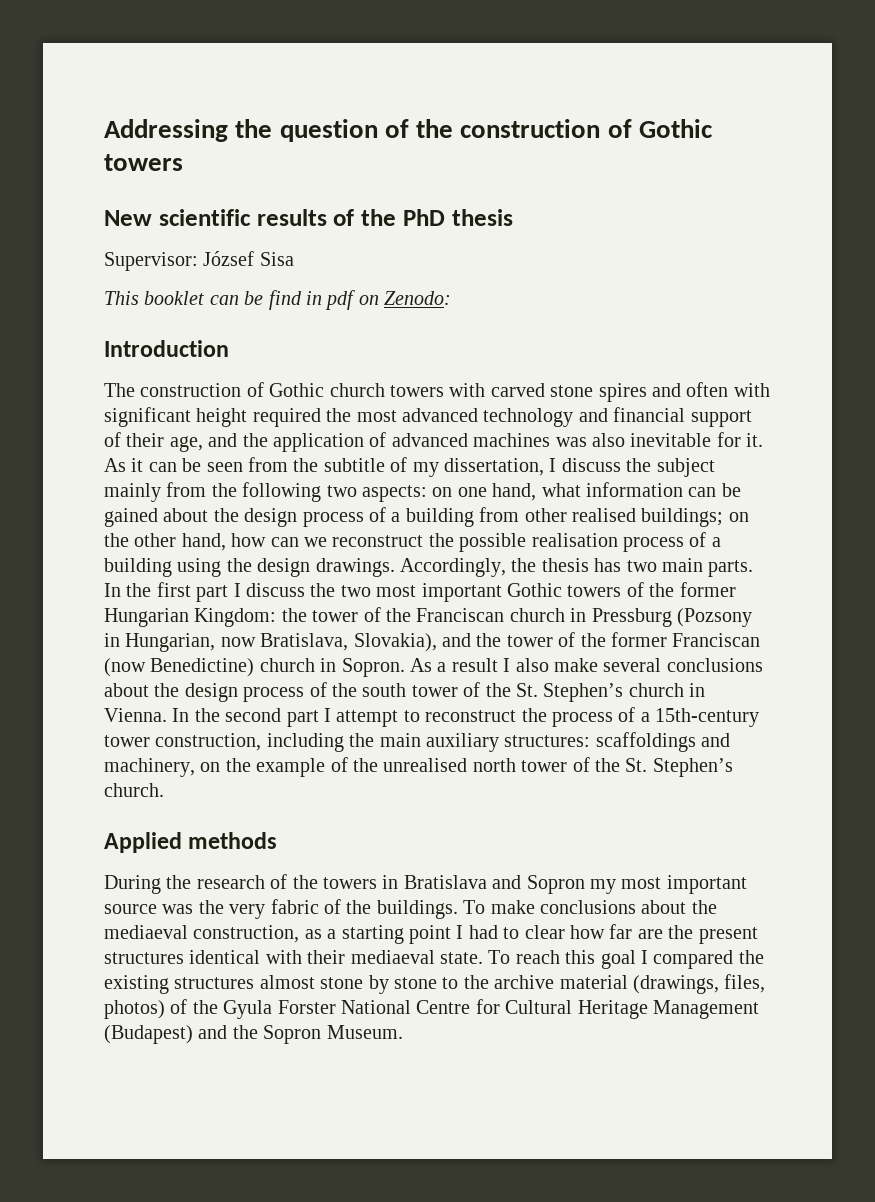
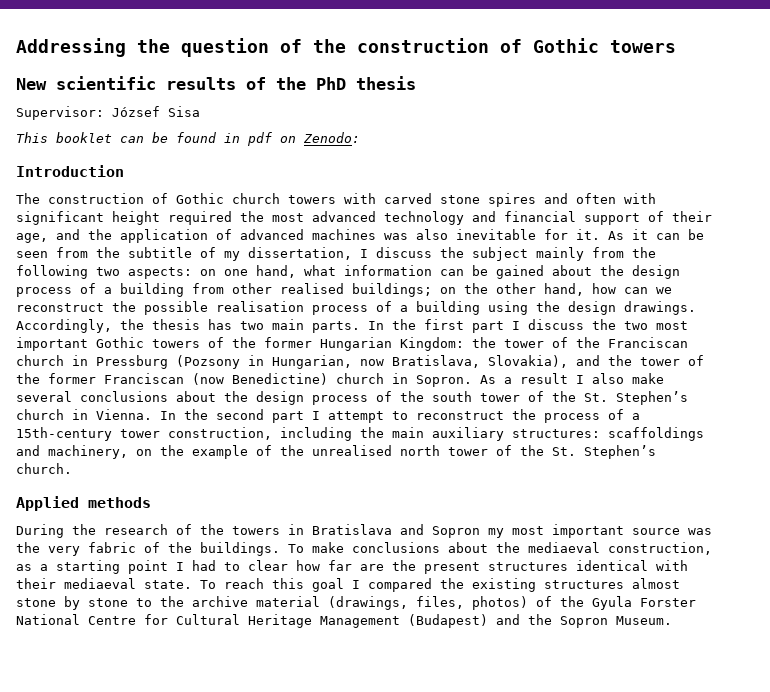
[268,290,302,310] find -> [176,132,216,143] found

